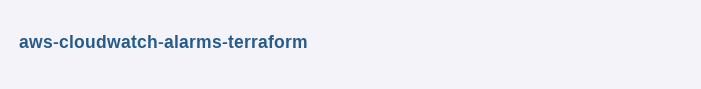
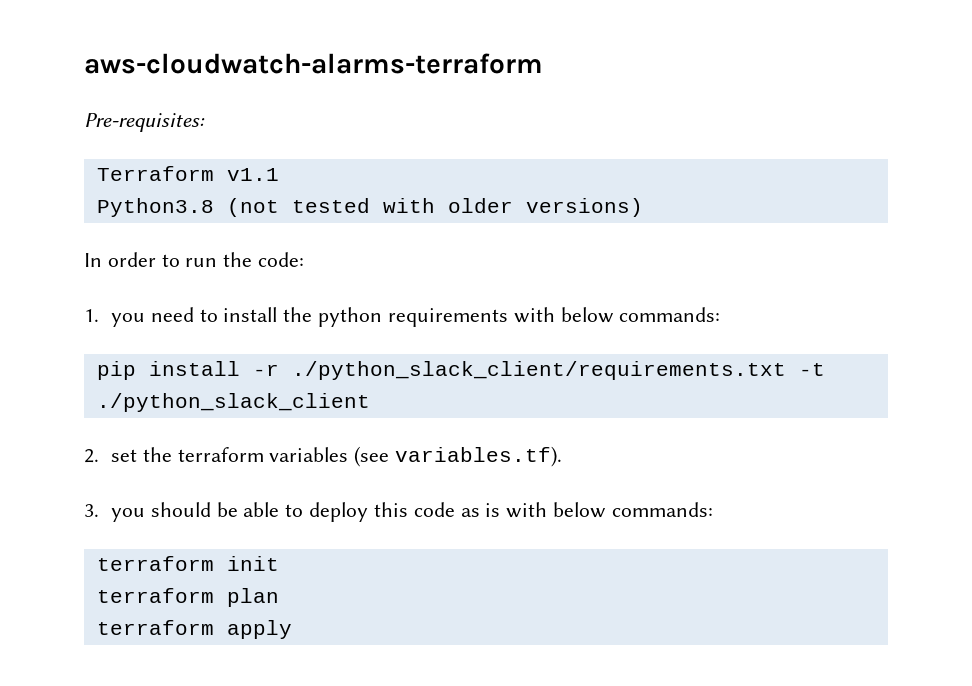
(308, 41) none -> [84,113,205,132] [96,166,279,181] [96,198,643,217] [84,252,305,267] [84,307,721,327] [96,361,825,380] [96,393,370,412] [84,446,563,467] [84,502,713,522] [96,556,279,571] [96,588,279,607] [96,620,292,639] // Pre-requisites: // Terraform v1.1 // Python3.8 (not tested with older versions) // In order to run the code: // 1. you need to install the python requirements with below commands: // pip install -r ./python_slack_client/requirements.txt -t ./python_slack_client // 2. set the terraform variables (see variables.tf). // 3. you should be able to deploy this code as is with below commands: // terraform init // terraform plan // terraform apply

